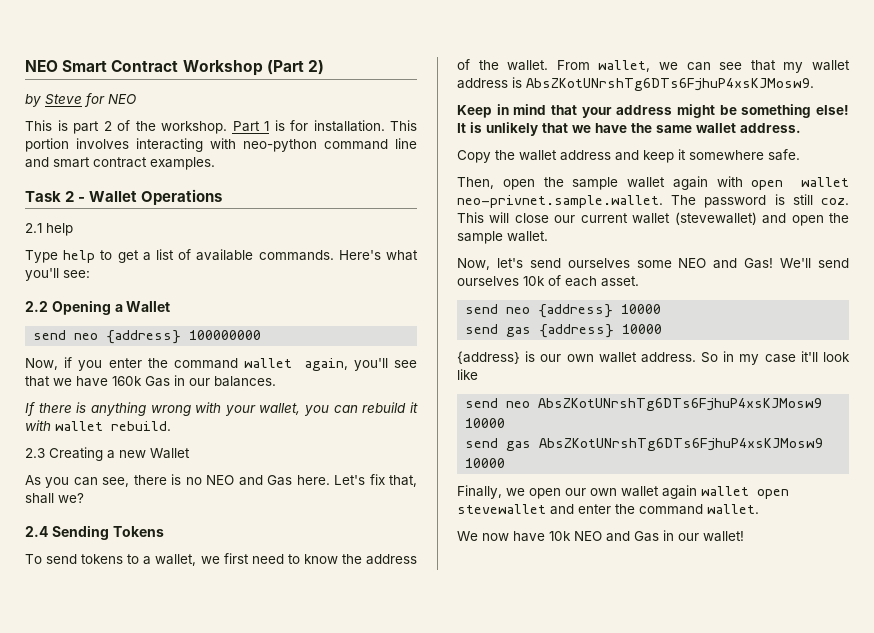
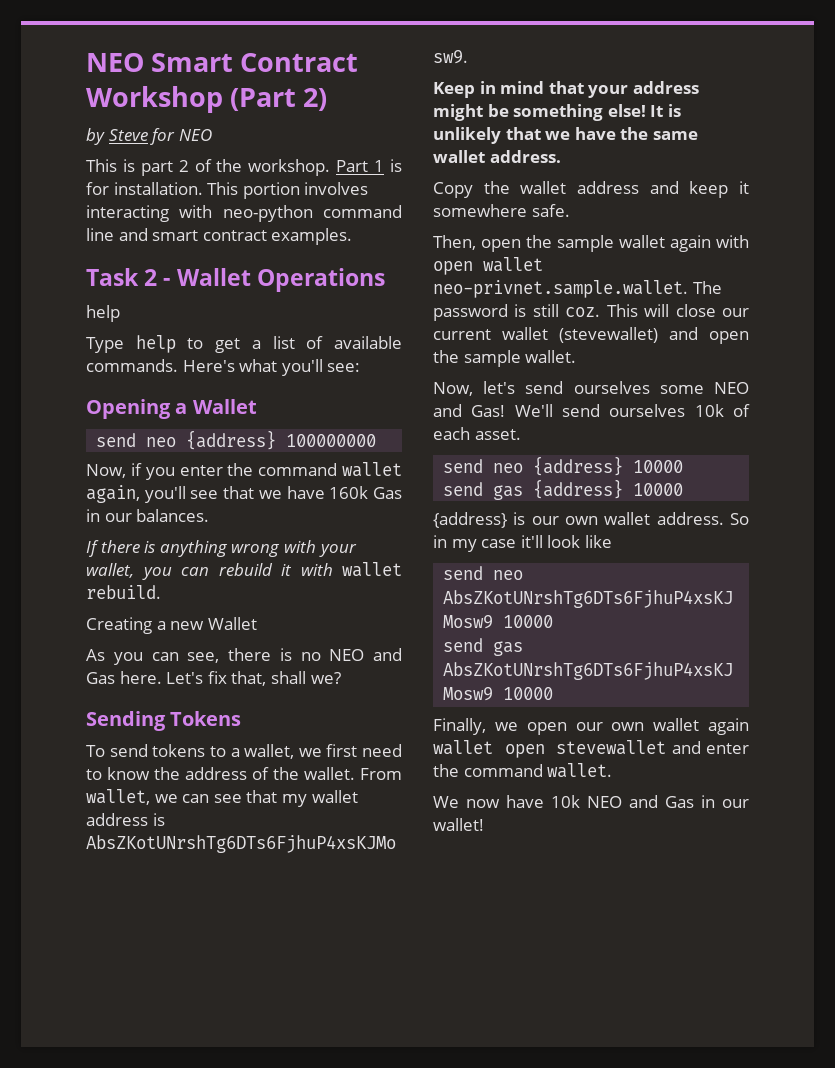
[25,223,42,233] 2.1 -> (385, 280) none
[25,301,48,312] 2.2 -> (361, 367) none
[25,448,45,458] 2.3 -> (161, 592) none
[25,526,48,537] 2.4 -> (341, 678) none

